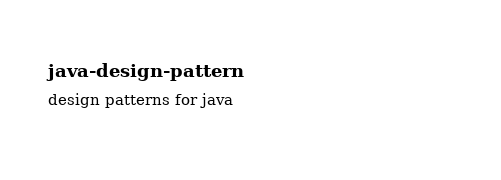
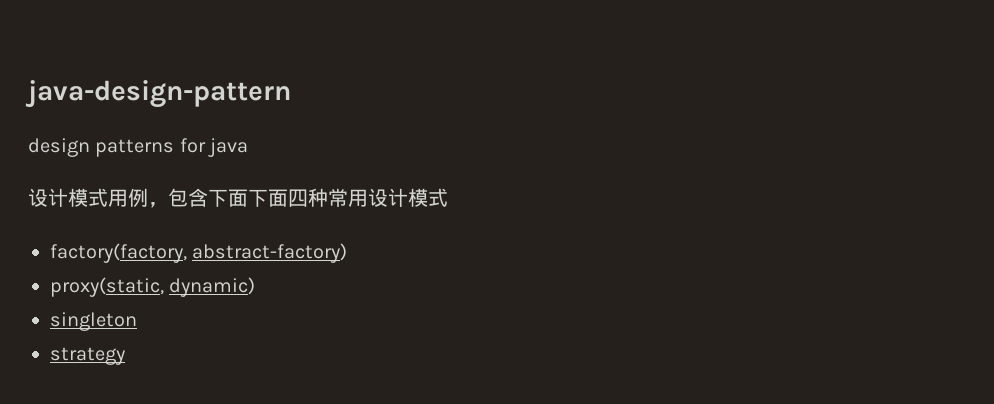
(233, 100) none -> [28,188,448,208] [50,243,348,263] [50,277,256,297] [50,312,137,331] [50,347,125,365] // 设计模式用例，包含下面下面四种常用设计模式 // factory(factory, abstract-factory) // proxy(static, dynamic) // singleton // strategy

